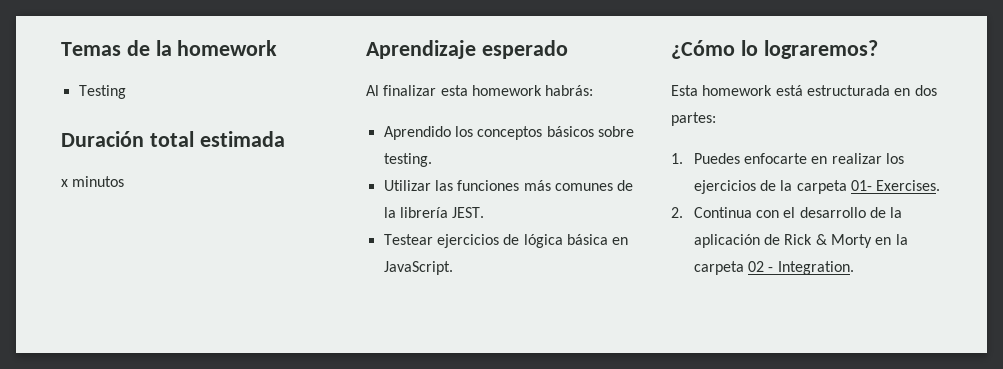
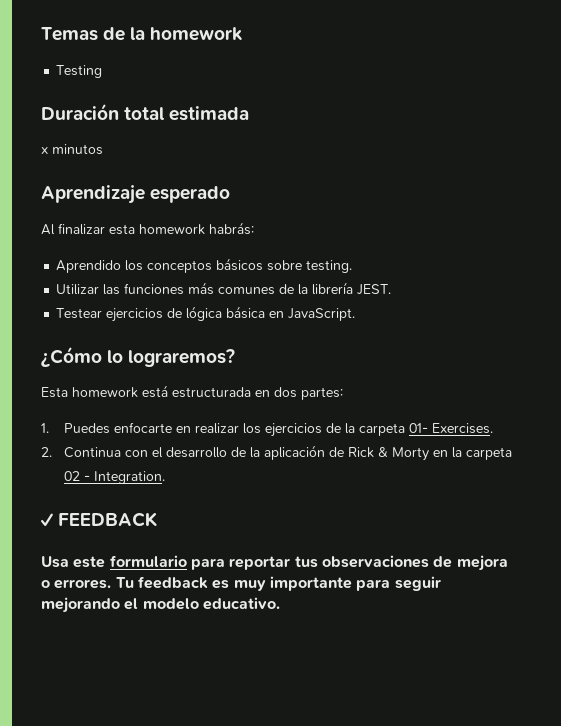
(854, 268) none -> [41,512,158,527] [41,555,508,571] [41,576,441,591] [41,597,280,613] // ✓ FEEDBACK // Usa este formulario para reportar tus observaciones de mejora o errores. Tu feedback es muy importante para seguir mejorando el modelo educativo.

